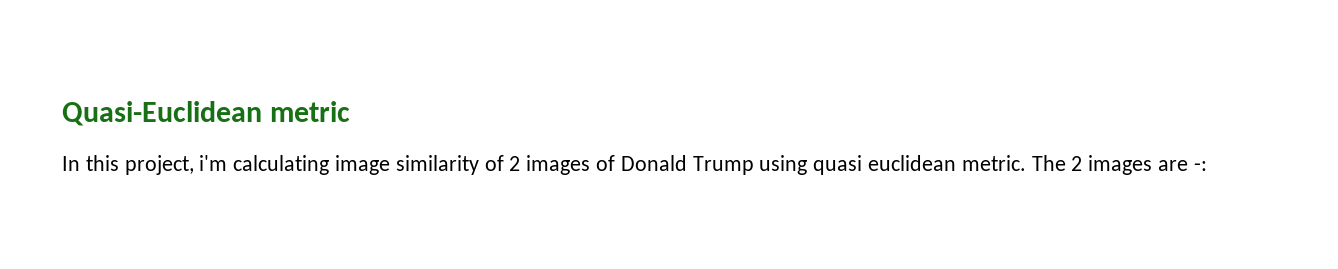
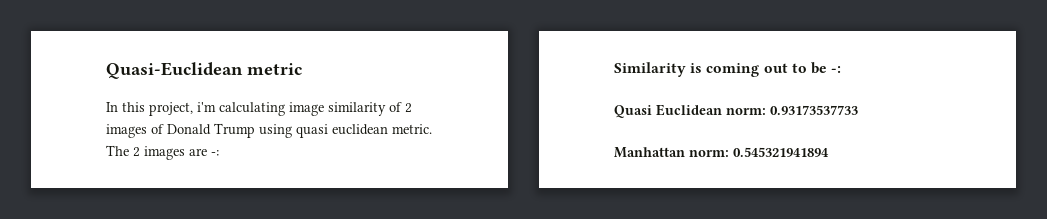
(1207, 166) none -> [614,62,842,77] [614,104,858,118] [614,147,829,158] // Similarity is coming out to be -: // Quasi Euclidean norm: 0.93173537733 // Manhattan norm: 0.545321941894

